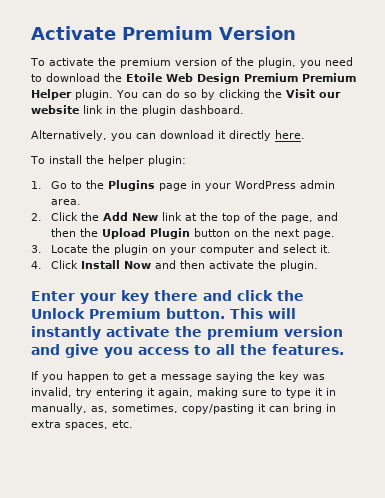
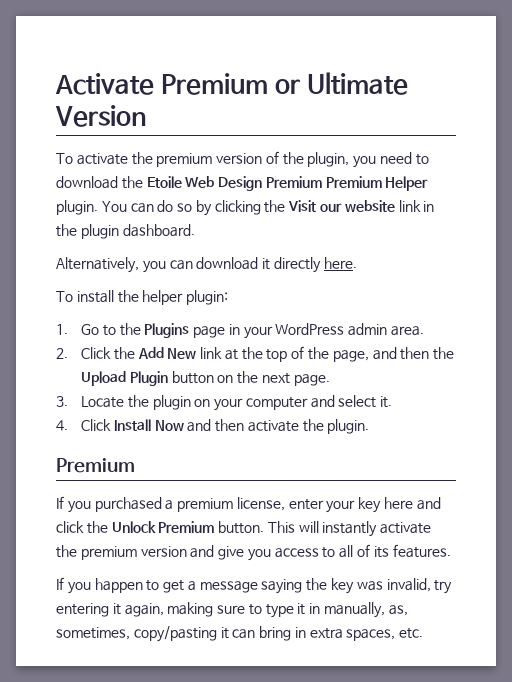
(213, 33) none -> [274,72,408,95] or Ultimate
[31,291,75,301] Enter -> [56,458,135,473] [56,496,324,513] Premium // If you purchased a premium license, enter
[154,290,198,301] there -> [384,497,414,509] here
[240,344,267,355] the -> [357,544,389,558] of its

